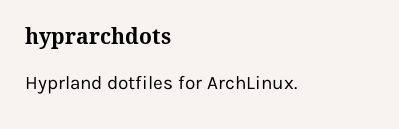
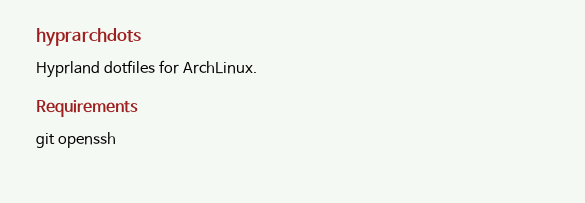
(298, 82) none -> [36,100,138,117] [36,132,116,148] // Requirements // git openssh

